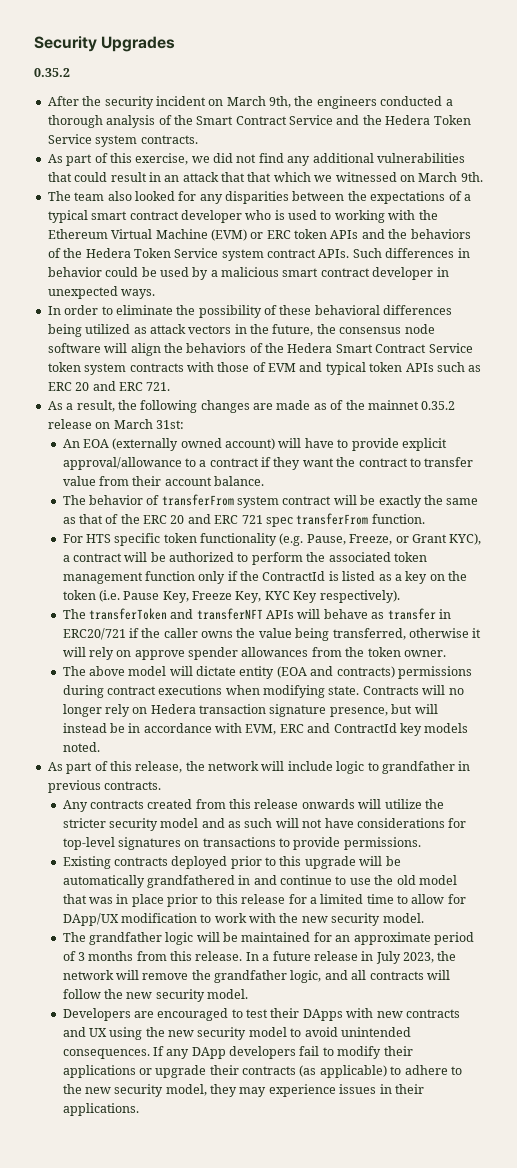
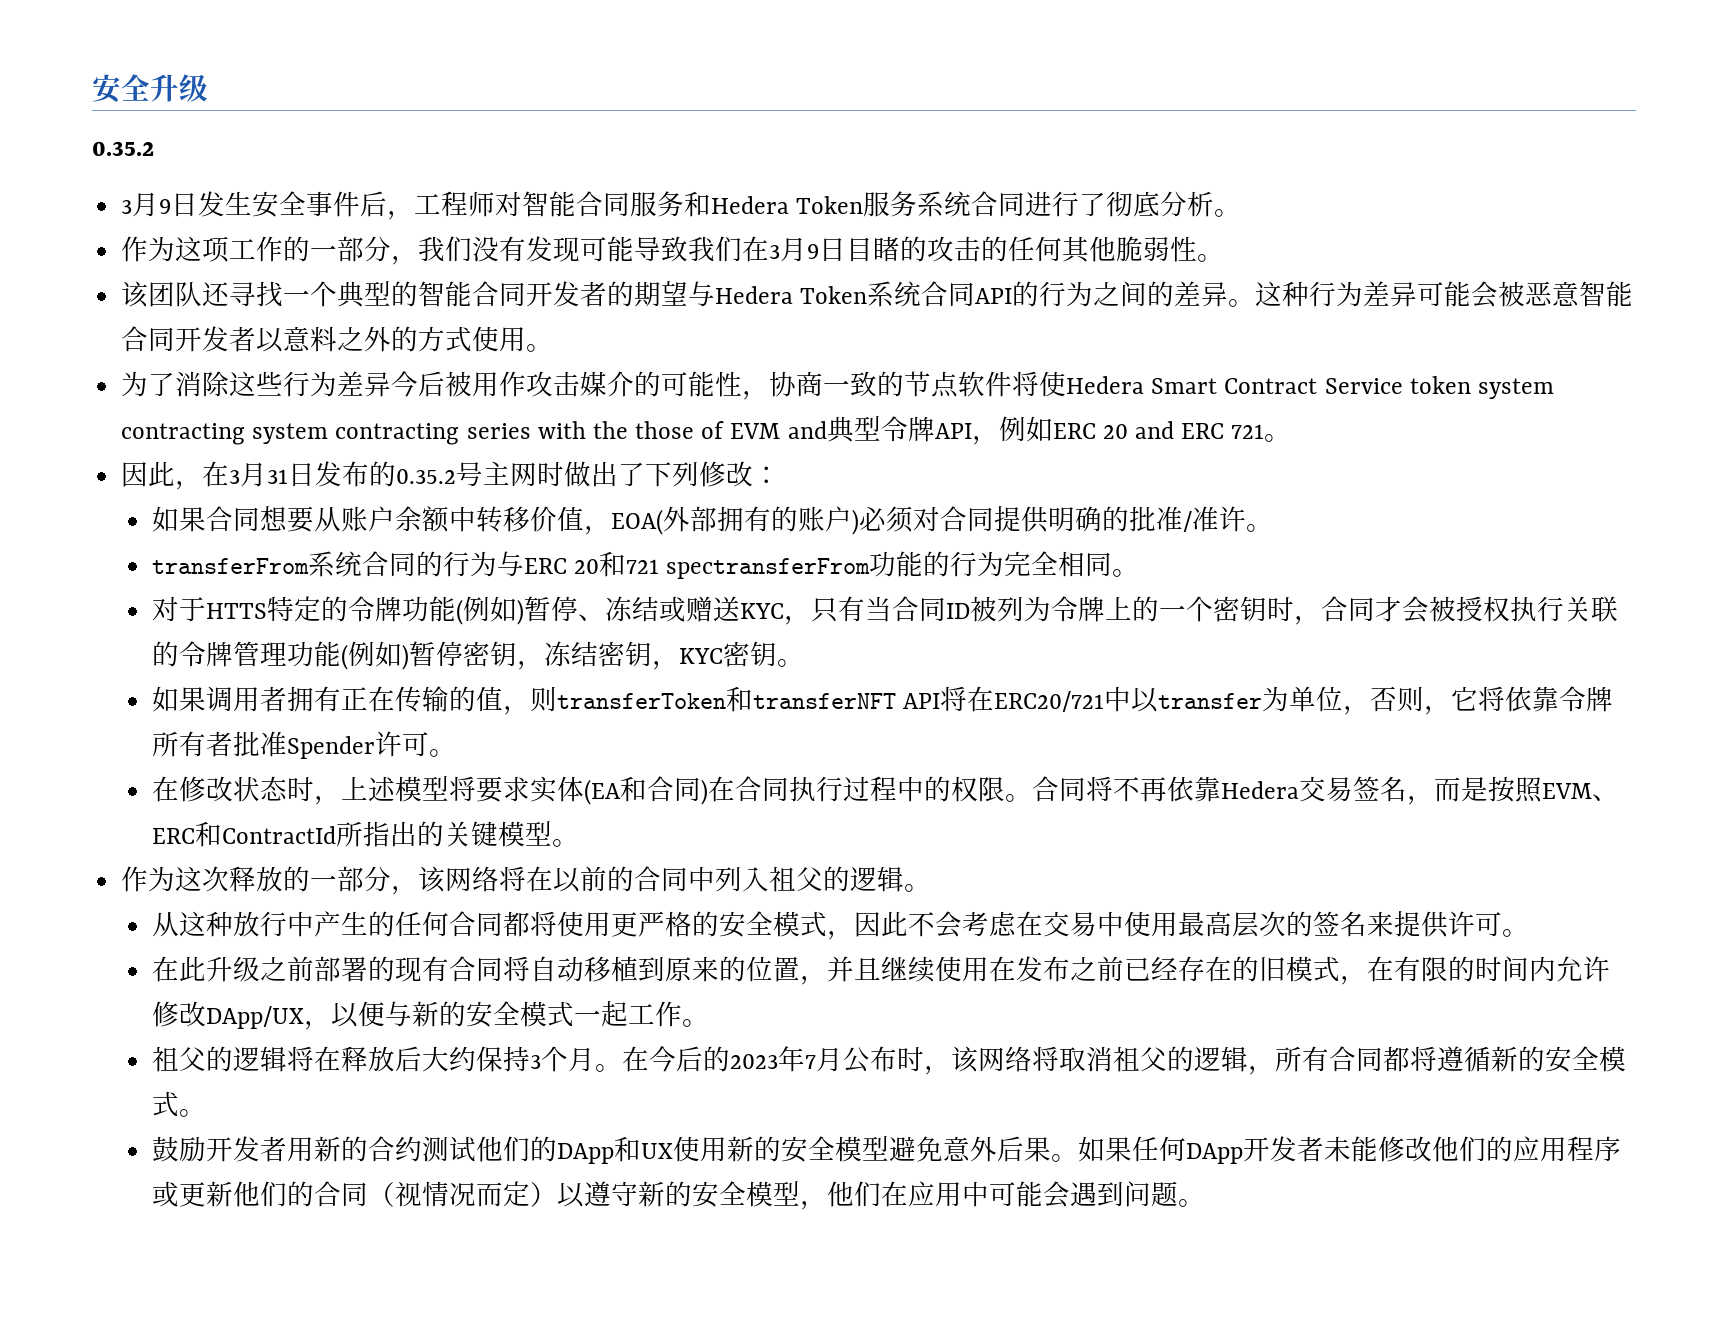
[34,36,176,52] Security Upgrades -> [92,74,208,103] 安全升级
[47,96,453,109] [47,115,471,128] [47,134,198,147] [47,153,465,166] [47,172,483,182] [47,191,471,204] [47,210,438,223] [47,229,471,241] [47,248,470,261] [47,267,449,280] [47,286,156,299] [47,305,453,318] [47,324,435,337] [47,343,284,356] After the security incident on March 9th, the engineers conducted a thorough analysis of the Smart Contract Service and the Hedera Token Service system contracts. // As part of this exercise, we did not find any additional vulnerabilities that could result in an attack that that which we witnessed on March 9th. // The team also looked for any disparities between the expectations of a typical smart contract developer who is used to working with the Ethereum Virtual Machine (EVM) or ERC token APIs and the behaviors of the Hedera Token Service system contract APIs. Such differences in behavior could be used by a malicious smart contract developer in unexpected ways. // In order to eliminate the possibility of these behavioral differences being utilized as attack vectors in the future, the consensus node software will align the behaviors of the -> [121,191,1242,220] [121,236,1225,265] [121,281,1634,308] [121,326,554,353] [121,371,1067,400] 3月9日发生安全事件后，工程师对智能合同服务和Hedera Token服务系统合同进行了彻底分析。 // 作为这项工作的一部分，我们没有发现可能导致我们在3月9日目睹的攻击的任何其他脆弱性。 // 该团队还寻找一个典型的智能合同开发者的期望与Hedera Token系统合同API的行为之间的差异。这种行为差异可能会被恶意智能合同开发者以意料之外的方式使用。 // 为了消除这些行为差异今后被用作攻击媒介的可能性，协商一致的节点软件将使
[129,362,482,375] [47,381,171,391] [47,400,456,413] [47,419,184,429] [62,438,447,451] [62,457,474,470] [62,476,264,486] [62,494,479,508] [62,514,140,524] contracts with those of EVM and typical token APIs such as ERC 20 and ERC 721. // As a result, the following changes are made as of the mainnet 0.35.2 release on March 31st: // An EOA (externally owned account) will have to provide explicit approval/allowance to a contract if they want the contract to transfer value from their account balance. // The behavior of transferFrom system contract will be exactly the same as that of the -> [121,416,1053,445] contracting system contracting series with the those of EVM and典型令牌API，例如
[265,513,425,527] [62,533,482,546] [62,552,427,565] [62,571,467,584] [62,590,400,603] [62,608,451,620] [62,628,482,641] [62,647,446,660] [62,666,472,679] [62,685,464,698] [62,704,438,717] [62,723,469,736] [62,742,100,752] [47,761,471,774] [47,780,162,793] [62,799,444,812] [62,818,467,831] [62,837,421,850] [62,856,401,869] [62,875,457,888] [62,894,466,907] [62,913,424,926] [62,932,474,945] [62,951,457,964] [62,970,450,983] [62,989,248,1002] [62,1008,460,1021] [62,1027,411,1040] [62,1046,413,1059] [62,1065,462,1078] [62,1084,424,1097] [62,1103,139,1116] spec transferFrom function. // For HTS specific token functionality (e.g. Pause, Freeze, or Grant KYC), a contract will be authorized to perform the associated token management function only if the ContractId is listed as a key on the token (i.e. Pause Key, Freeze Key, KYC Key respectively). // The transferToken and transferNFT APIs will behave as transfer in ERC20/721 if the caller owns the value being transferred, otherwise it will rely on approve spender allowances from the token owner. // The above model will dictate entity (EOA and contracts) permissions during contract executions when modifying state. Contracts will no longer rely on Hedera transaction signature presence, but will instead be in accordance with EVM, ERC and ContractId key models noted. // As part of this release, the network will include logic to grandfather in previous contracts. // Any contracts created from this release onwards will utilize the stricter security model and as such will not have considerations for top-level signatures on transactions to provide permissions. // Existing contracts deployed prior to this upgrade will be automatically grandfathered in and continue to use the old model that was in place prior to this release for a limited time to allow for DApp/UX modification to work with the new security model. // The grandfather logic will be maintained for an approximate period of 3 months from this release. In a future release in July 2023, the network will remove the grandfather logic, and all contracts will follow the new security model. // Developers are encouraged to test their DApps with new contracts and UX using the new security model to avoid unintended consequences. If any DApp developers fail to modify their applications or upgrade their contracts (as applicable) to adhere to the new security model, they may experience issues in their applications. -> [1264,434,1292,442] [121,461,781,490] [151,506,1273,535] [151,551,1140,579] [151,596,1618,625] [151,641,804,670] [151,686,1613,715] [151,731,456,759] [151,776,1619,805] [151,821,579,847] [121,866,932,895] [151,911,1529,940] [151,956,1610,985] [151,1001,709,1030] [151,1046,1626,1075] [151,1091,206,1117] [151,1136,1621,1164] [151,1181,1205,1210] 。 // 因此，在3月31日发布的0.35.2号主网时做出了下列修改： // 如果合同想要从账户余额中转移价值，EOA(外部拥有的账户)必须对合同提供明确的批准/准许。 // transferFrom系统合同的行为与ERC 20和721 spectransferFrom功能的行为完全相同。 // 对于HTTS特定的令牌功能(例如)暂停、冻结或赠送KYC，只有当合同ID被列为令牌上的一个密钥时，合同才会被授权执行关联的令牌管理功能(例如)暂停密钥，冻结密钥，KYC密钥。 // 如果调用者拥有正在传输的值，则transferToken和transferNFT API将在ERC20/721中以transfer为单位，否则，它将依靠令牌所有者批准Spender许可。 // 在修改状态时，上述模型将要求实体(EA和合同)在合同执行过程中的权限。合同将不再依靠Hedera交易签名，而是按照EVM、ERC和ContractId所指出的关键模型。 // 作为这次释放的一部分，该网络将在以前的合同中列入祖父的逻辑。 // 从这种放行中产生的任何合同都将使用更严格的安全模式，因此不会考虑在交易中使用最高层次的签名来提供许可。 // 在此升级之前部署的现有合同将自动移植到原来的位置，并且继续使用在发布之前已经存在的旧模式，在有限的时间内允许修改DApp/UX，以便与新的安全模式一起工作。 // 祖父的逻辑将在释放后大约保持3个月。在今后的2023年7月公布时，该网络将取消祖父的逻辑，所有合同都将遵循新的安全模式。 // 鼓励开发者用新的合约测试他们的DApp和UX使用新的安全模型避免意外后果。如果任何DApp开发者未能修改他们的应用程序或更新他们的合同（视情况而定）以遵守新的安全模型，他们在应用中可能会遇到问题。

